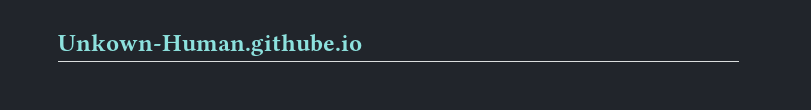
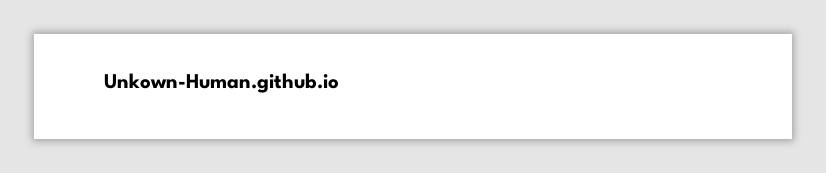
[58,34,362,56] Unkown-Human.githube.io -> [104,73,339,93] Unkown-Human.github.io

